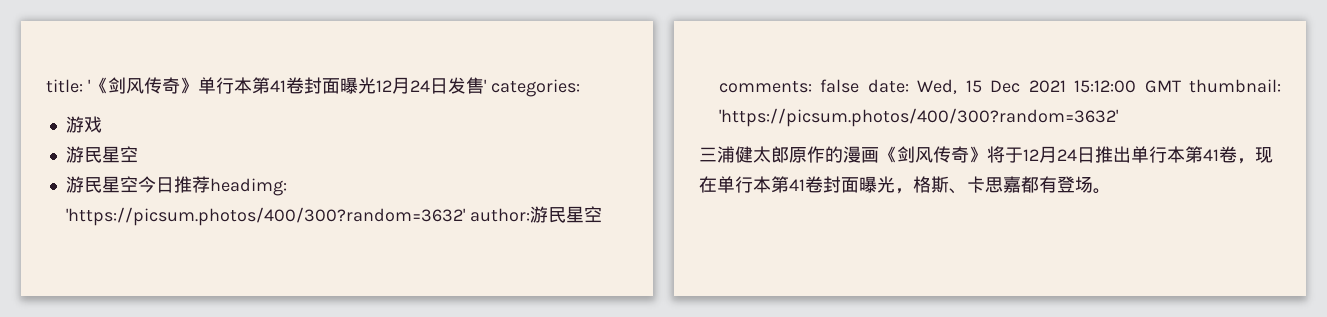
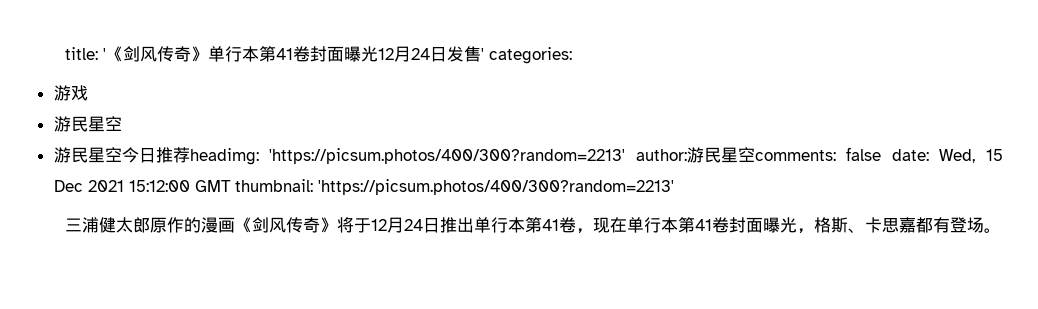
[65,207,465,226] 'https://picsum.photos/400/300?random=3632' -> [269,148,626,164] 'https://picsum.photos/400/300?random=2213'
[718,108,1118,127] 'https://picsum.photos/400/300?random=3632' -> [317,179,674,195] 'https://picsum.photos/400/300?random=2213'

